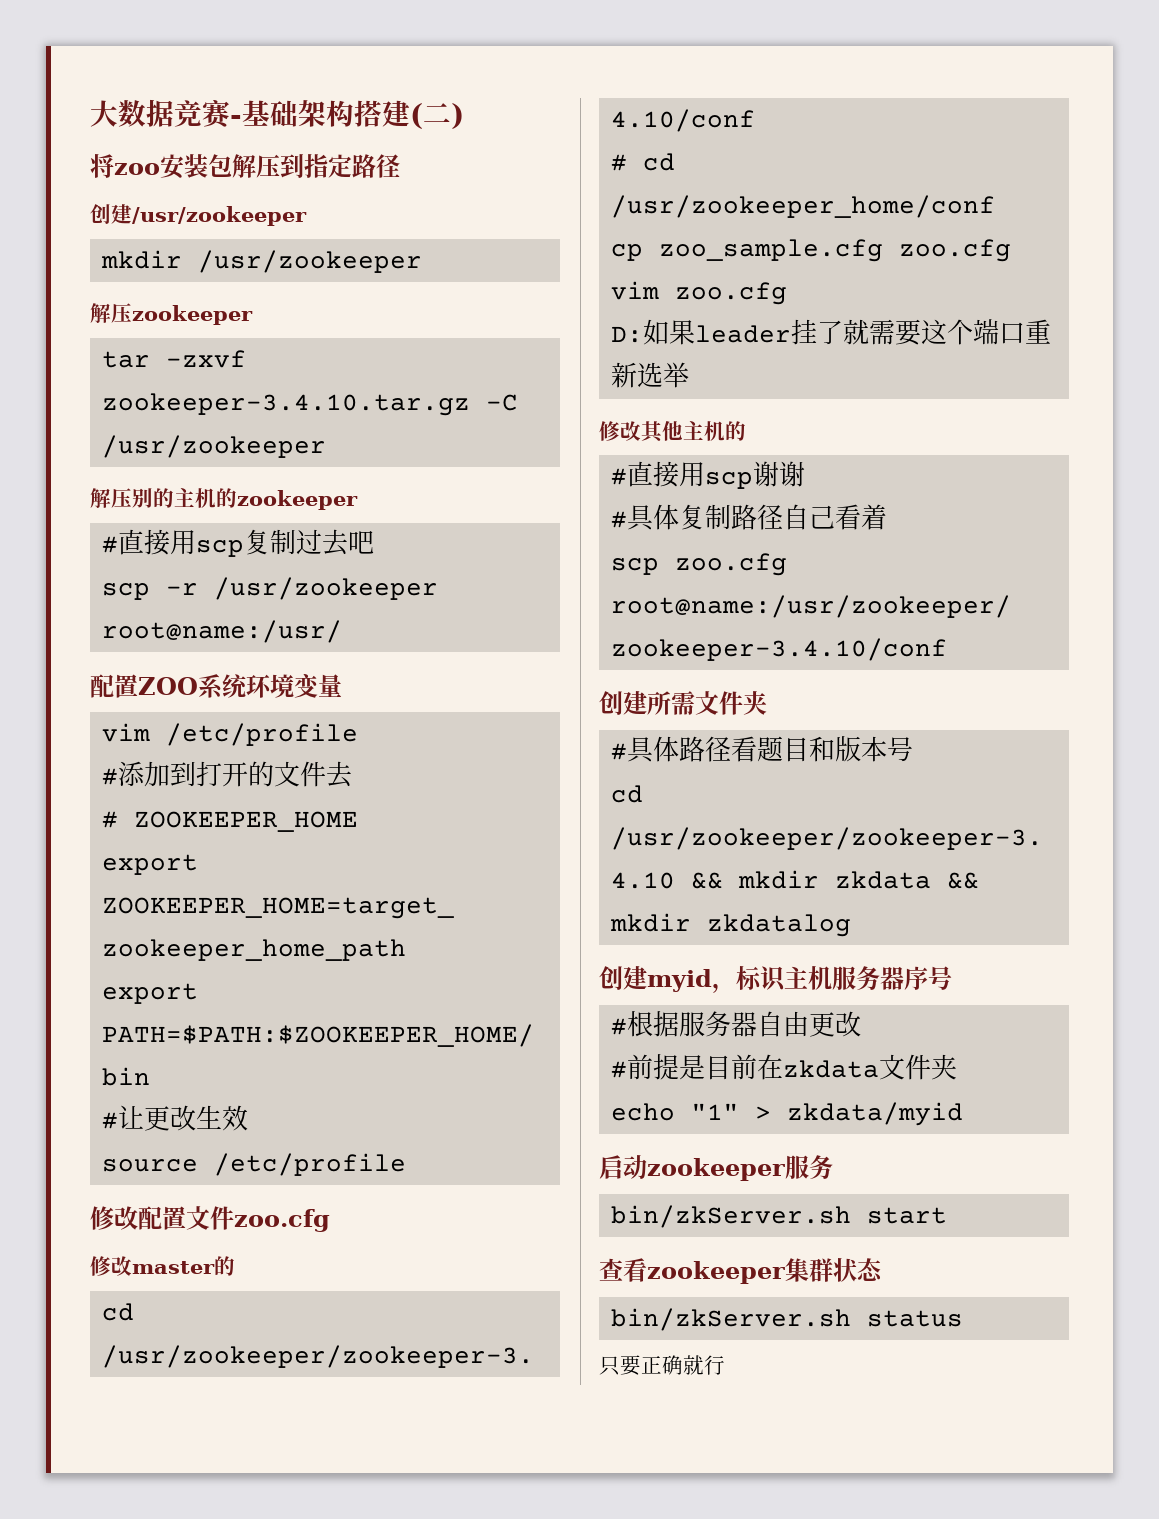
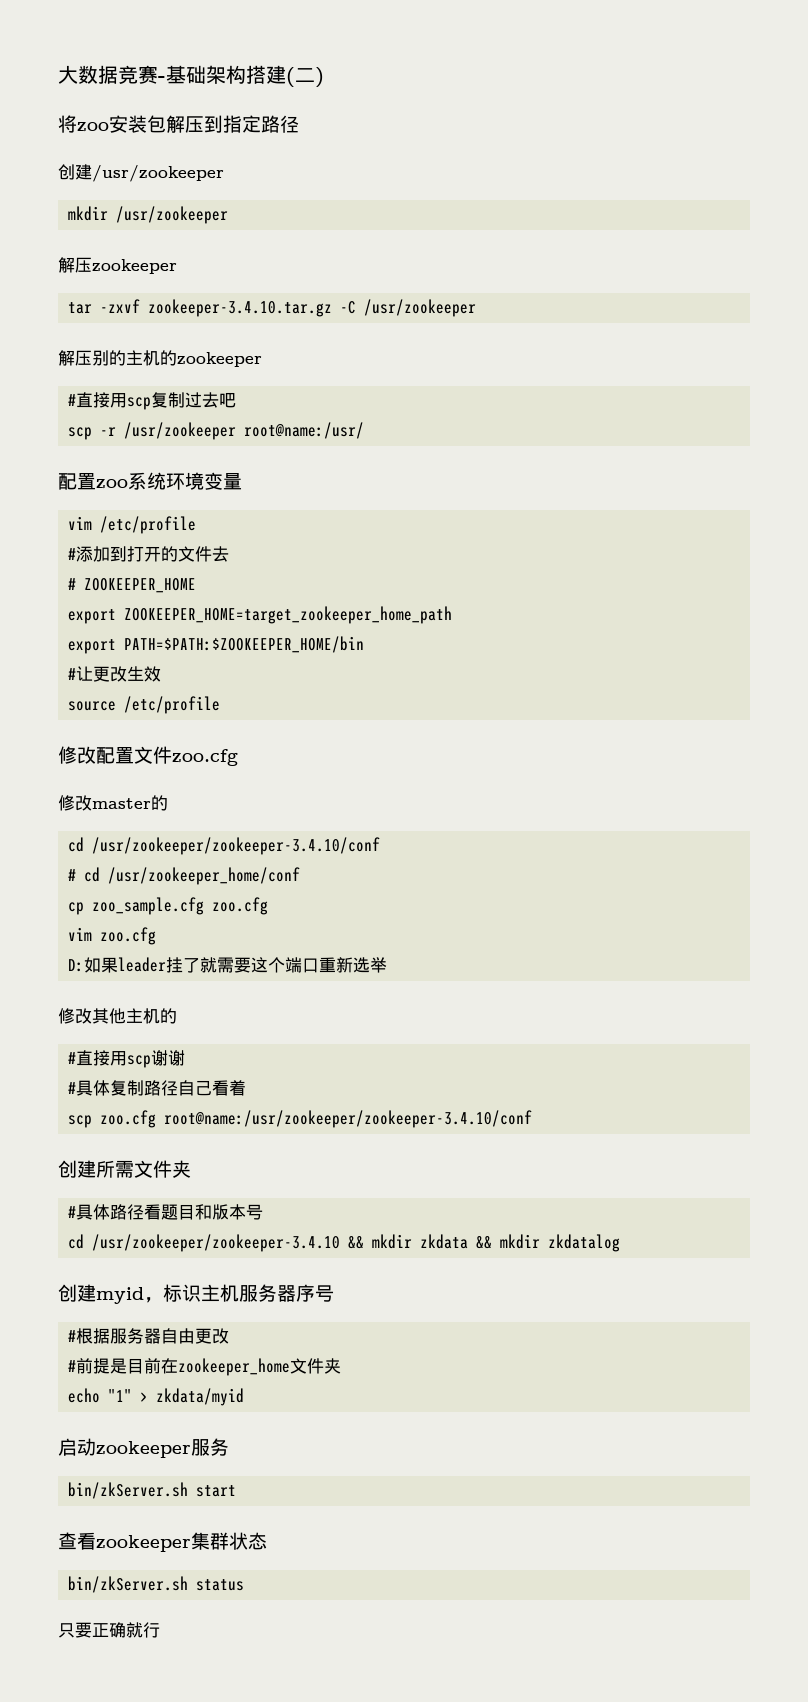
[138,677,198,695] ZOO -> [96,479,128,490] zoo
[783,1060,880,1078] zkdata -> [178,1358,291,1376] zookeeper_home

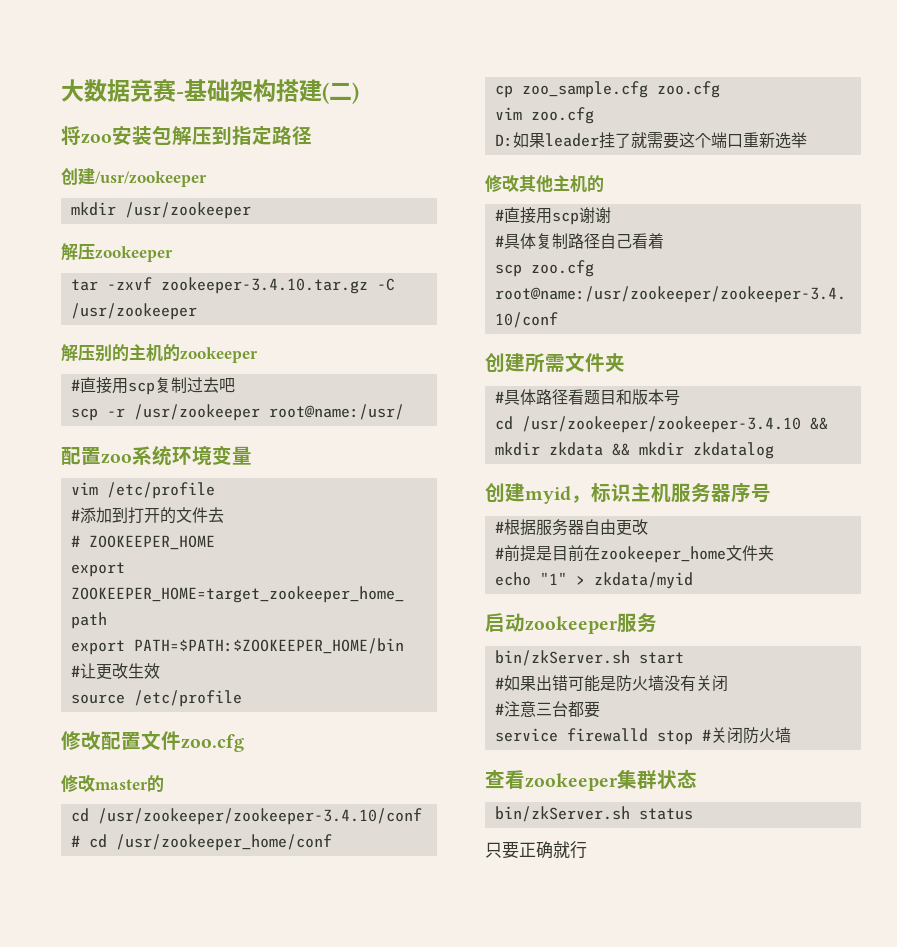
(237, 1491) none -> [495,675,729,692] [495,701,601,718] [495,727,792,745] // #如果出错可能是防火墙没有关闭 // #注意三台都要 // service firewalld stop #关闭防火墙

